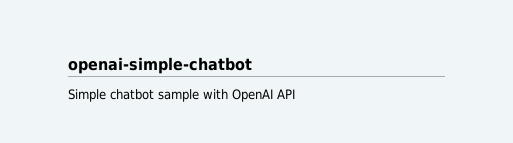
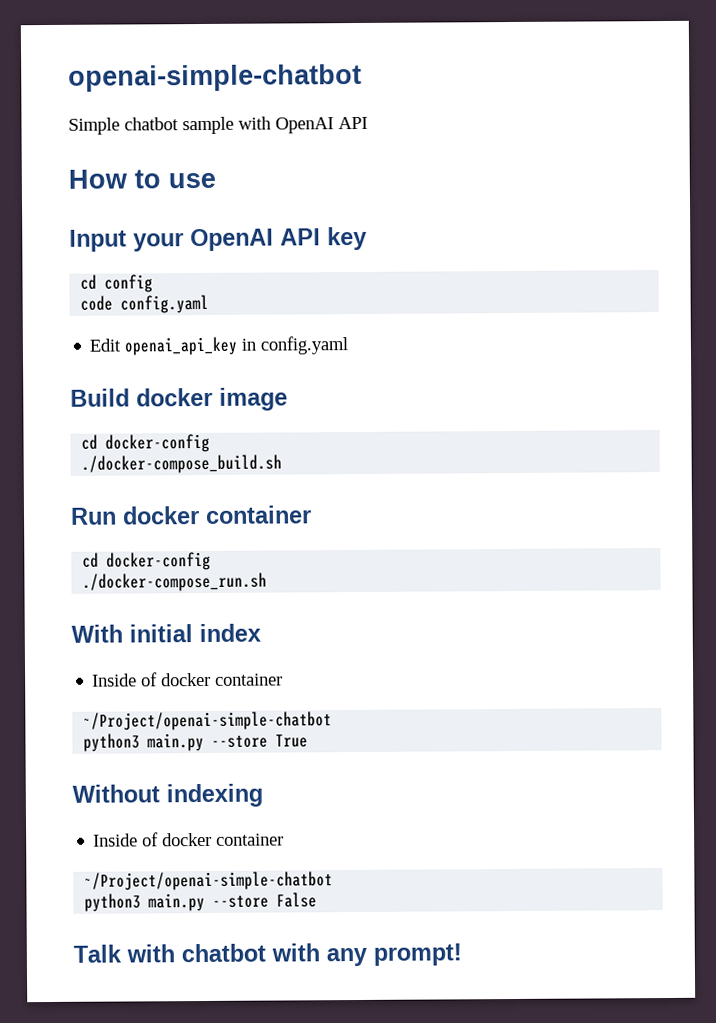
(295, 94) none -> [68,169,216,189] [69,226,367,252] [80,274,154,293] [80,294,210,314] [89,336,349,356] [70,387,288,411] [81,433,211,453] [81,454,283,474] [70,505,312,525] [82,551,212,571] [82,572,268,592] [71,623,261,643] [92,672,284,687] [83,711,333,731] [83,732,309,752] [72,783,263,808] [93,832,285,847] [84,871,334,891] [84,892,318,912] [73,943,462,967] // How to use // Input your OpenAI API key // cd config // code config.yaml // Edit openai_api_key in config.yaml // Build docker image // cd docker-config // ./docker-compose_build.sh // Run docker container // cd docker-config // ./docker-compose_run.sh // With initial index // Inside of docker container // ~/Project/openai-simple-chatbot // python3 main.py --store True // Without indexing // Inside of docker container // ~/Project/openai-simple-chatbot // python3 main.py --store False // Talk with chatbot with any prompt!

